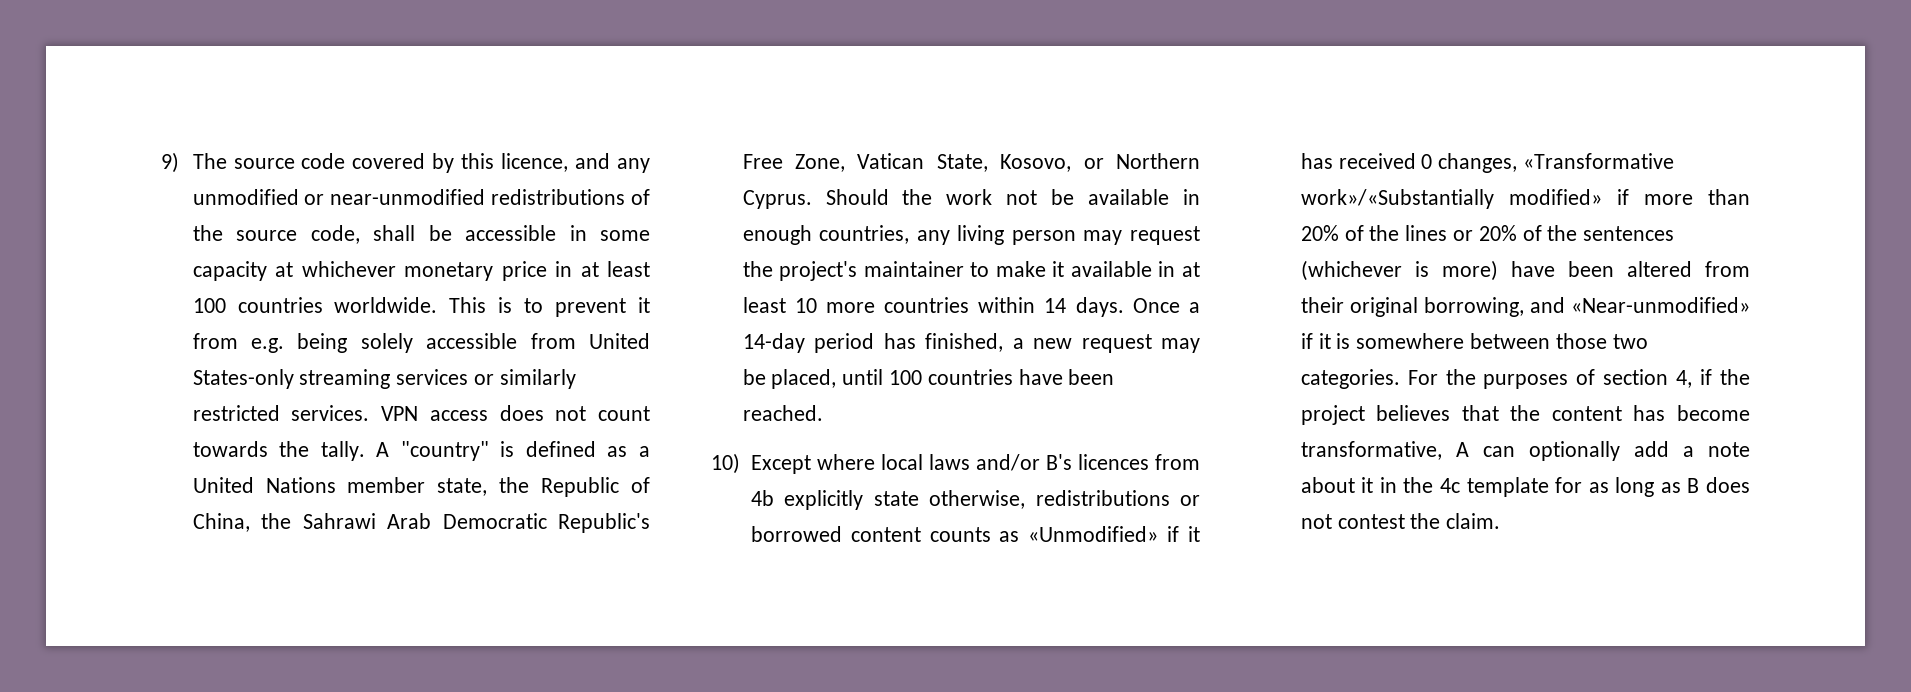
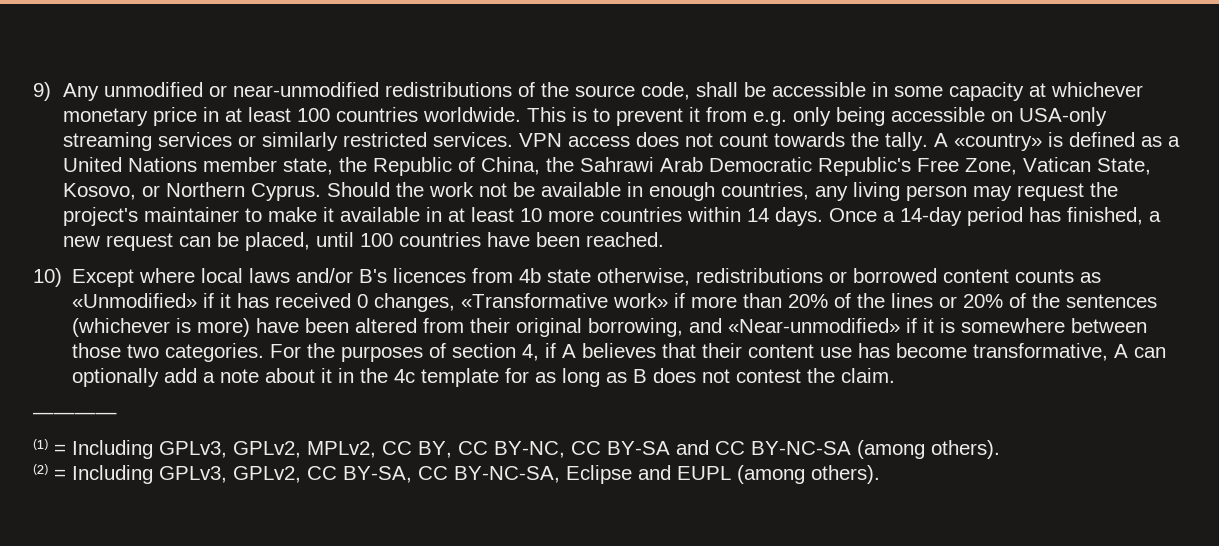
[192,153,650,173] The source code covered by this licence, and any -> [63,83,100,101] Any
[297,333,650,353] [192,369,294,389] being solely accessible from United States-only -> [793,107,1108,126] only being accessible on USA-only
[400,441,489,461] "country" -> [954,133,1043,151] «country»
[1161,338,1200,353] may -> [179,236,212,247] can
[784,490,864,510] explicitly -> (542, 275) none
[1300,189,1602,209] work»/«Substantially modified» -> [613,293,669,308] work»
[1720,369,1750,385] [1300,405,1622,425] the project believes that the content -> [562,343,853,358] A believes that their content use
(1501, 521) none -> [33,412,117,419] [33,439,1000,459] [33,464,880,484] // ———— // ⁽¹⁾ = Including GPLv3, GPLv2, MPLv2, CC BY, CC BY-NC, CC BY-SA and CC BY-NC-SA (among others). // ⁽²⁾ = Including GPLv3, GPLv2, CC BY-SA, CC BY-NC-SA, Eclipse and EUPL (among others).

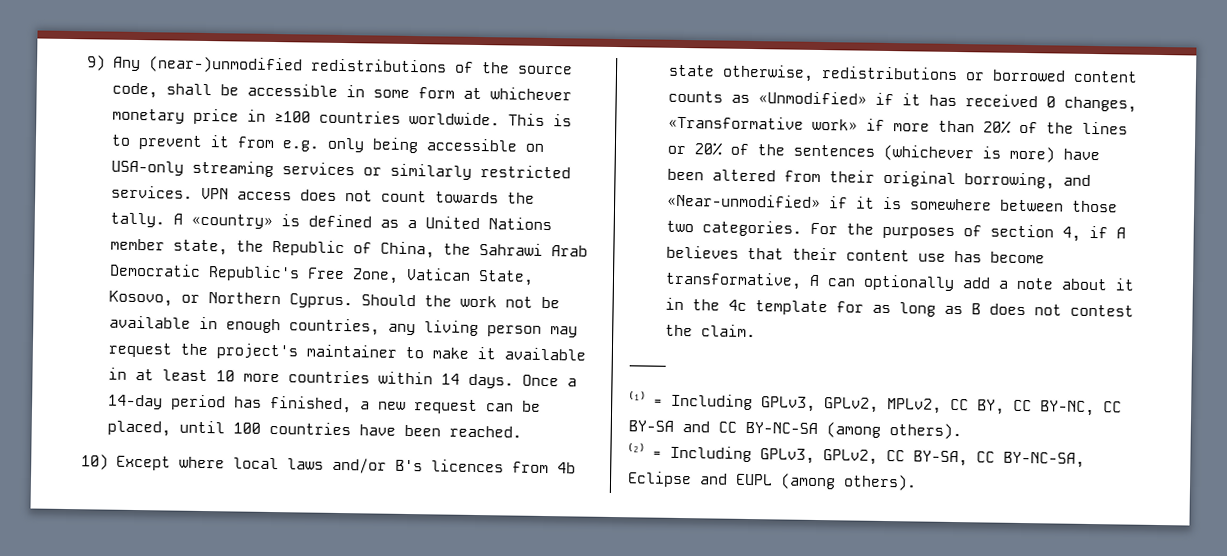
[104,82,380,97] unmodified or near-unmodified -> [147,56,303,74] (near-)unmodified
[949,82,1025,101] capacity -> [417,87,455,99] form
[225,107,331,122] at least 100 -> [273,110,311,123] ≥100

